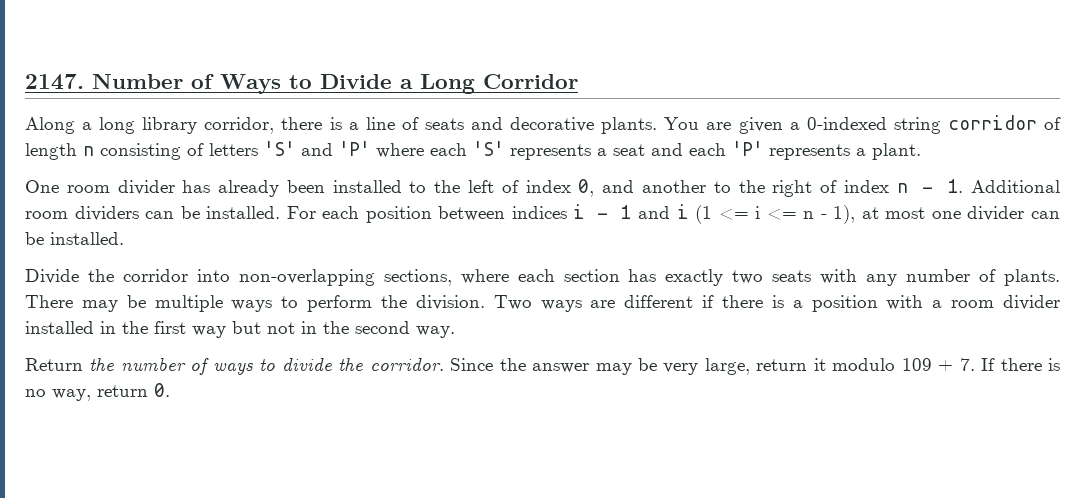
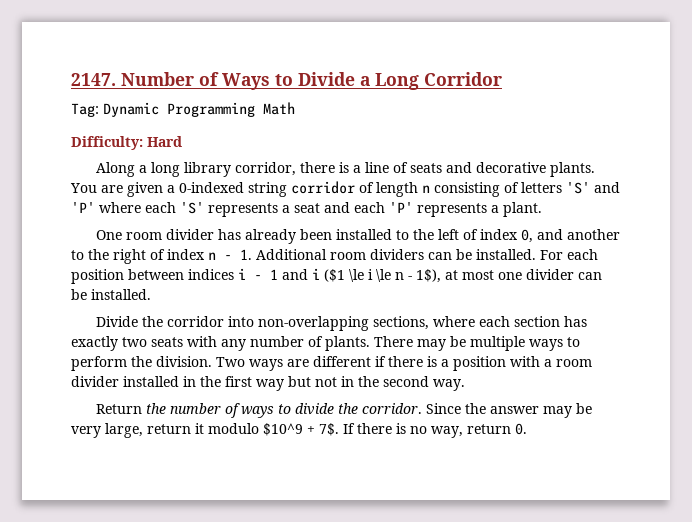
(578, 81) none -> [71,102,295,117] [71,136,182,150] // Tag: Dynamic Programming Math // Difficulty: Hard
[695,205,856,224] (1 <= i <= n - 1), -> [324,269,441,283] ($1 \le i \le n - 1$),
[901,358,975,371] 109 + 7. -> [263,423,339,436] $10^9 + 7$.

